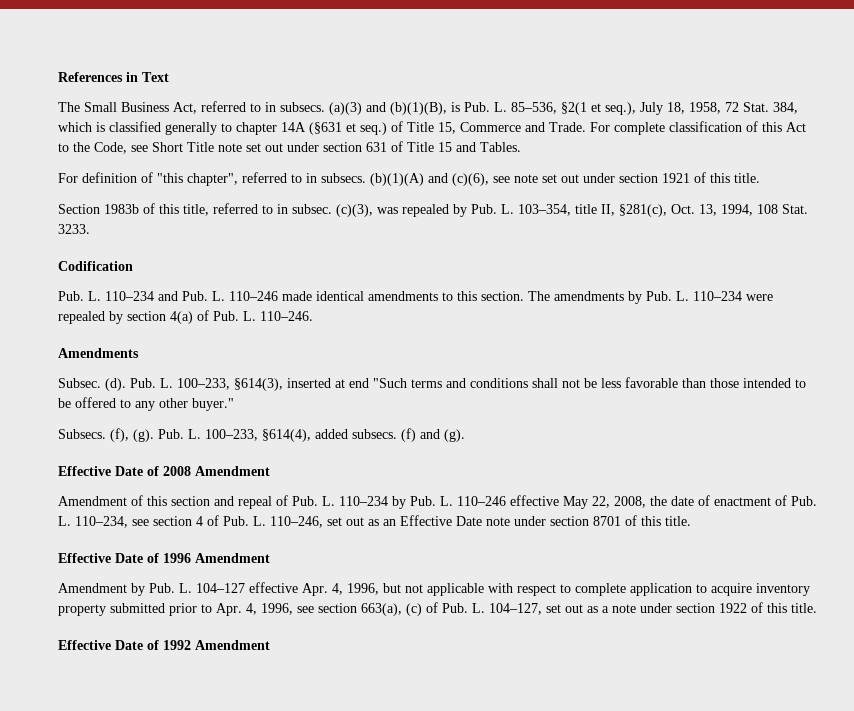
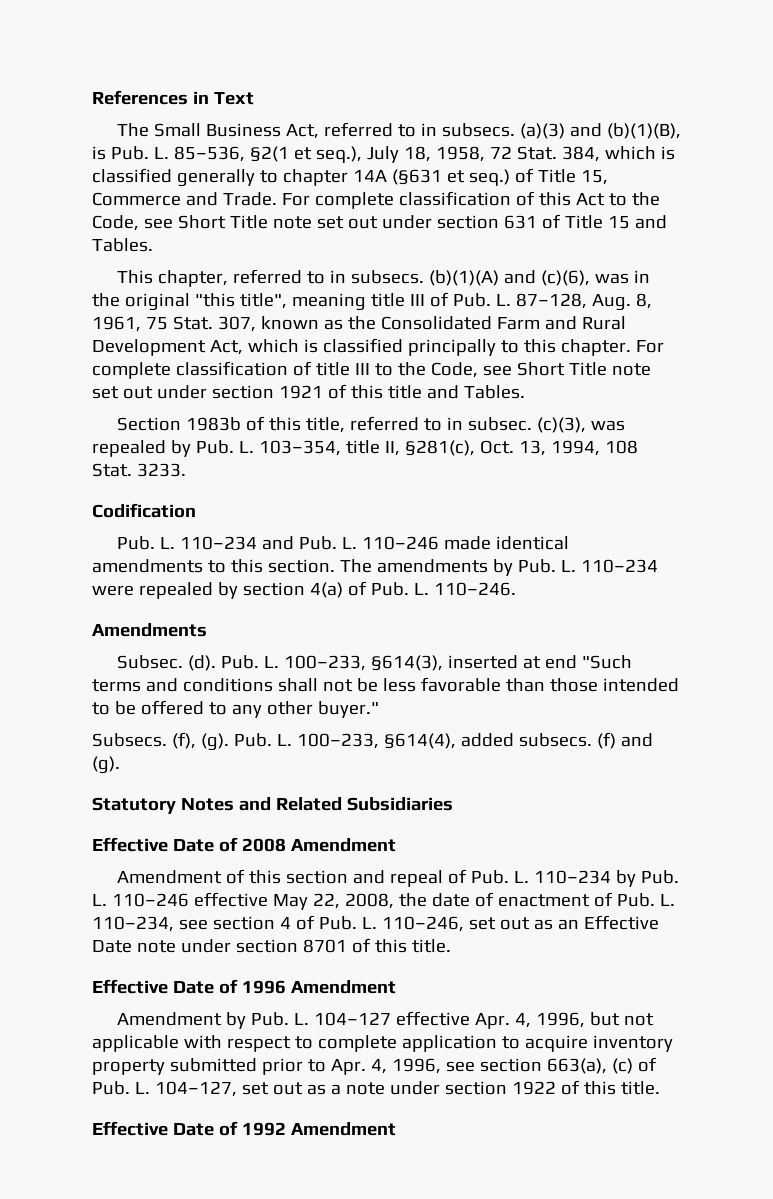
[58,172,238,186] For definition of "this chapter", -> [116,270,228,287] This chapter,
[493,176,510,183] see -> [594,270,650,284] [92,292,652,311] [92,316,626,332] [92,338,664,356] [92,361,607,379] was in the original "this title", meaning title III of Pub. L. 87–128, Aug. 8, 1961, 75 Stat. 307, known as the Consolidated Farm and Rural Development Act, which is classified principally to this chapter. For complete classification of title III to the Code, see Short Title
[734,173,760,183] title. -> [387,385,525,399] title and Tables.
(465, 435) none -> [92,797,453,814] // Statutory Notes and Related Subsidiaries

